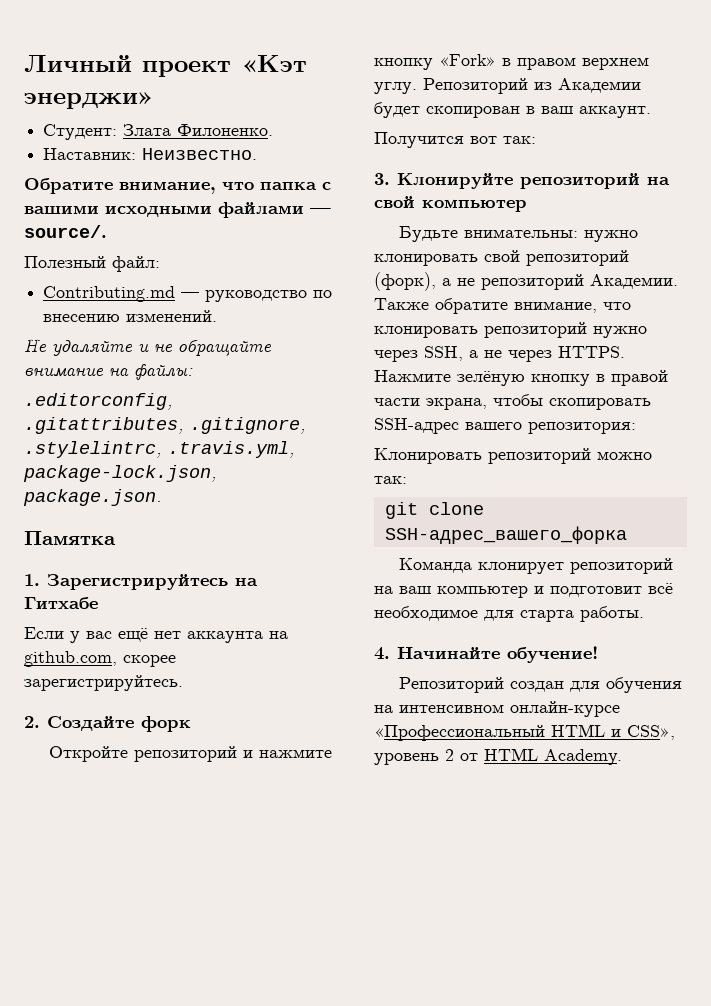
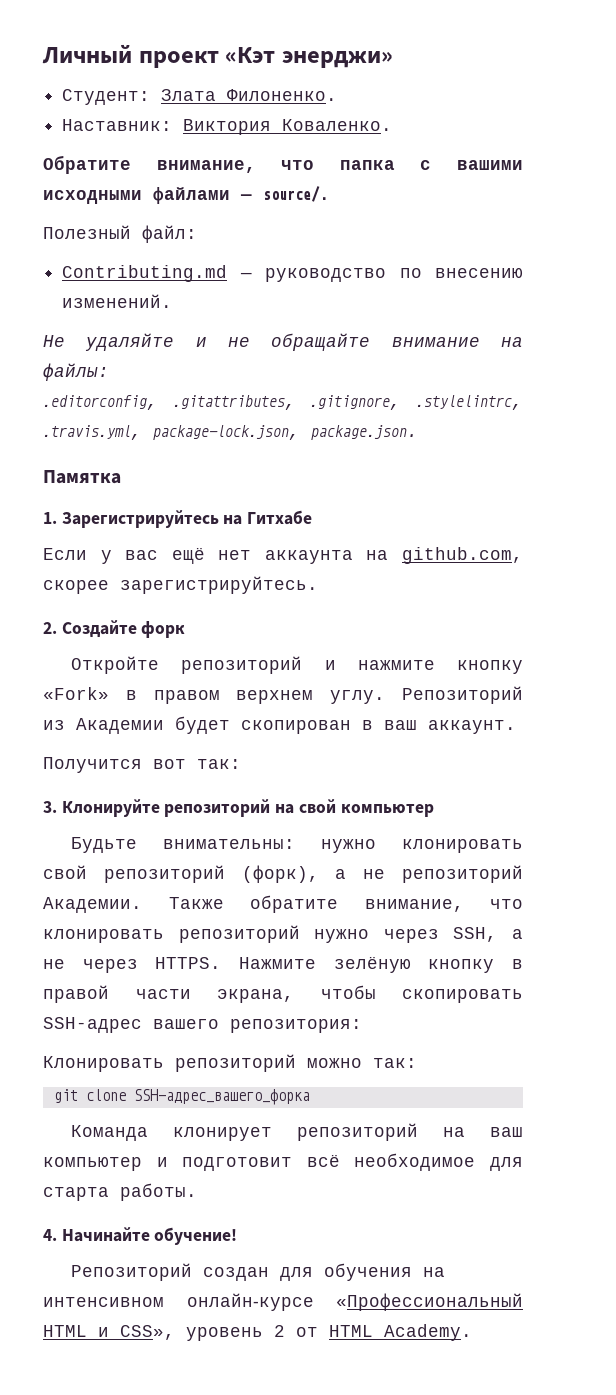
[142,148,258,160] Неизвестно. -> [183,119,393,135] Виктория Коваленко.

